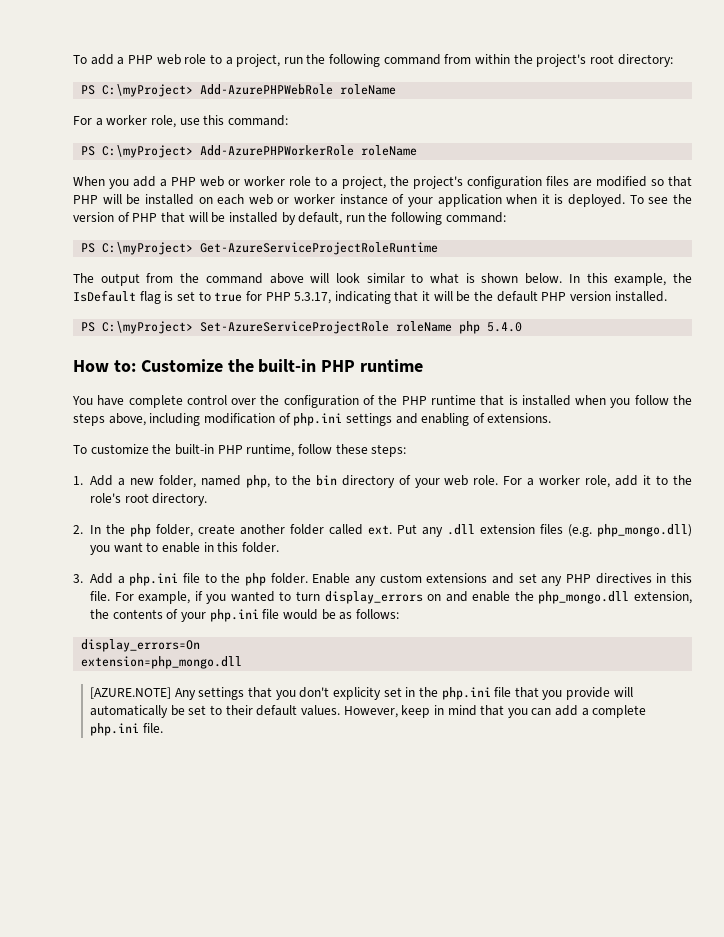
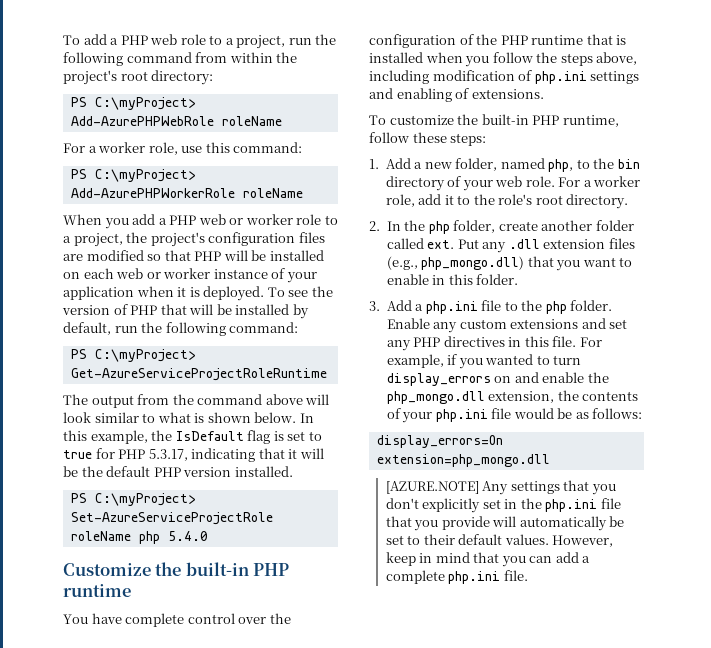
[73,360,136,372] How to: -> (208, 536) none
[568,524,692,537] (e.g. php_mongo.dll) -> [386,256,554,270] (e.g., php_mongo.dll) that
[332,687,381,700] explicity -> [422,498,481,513] explicitly

